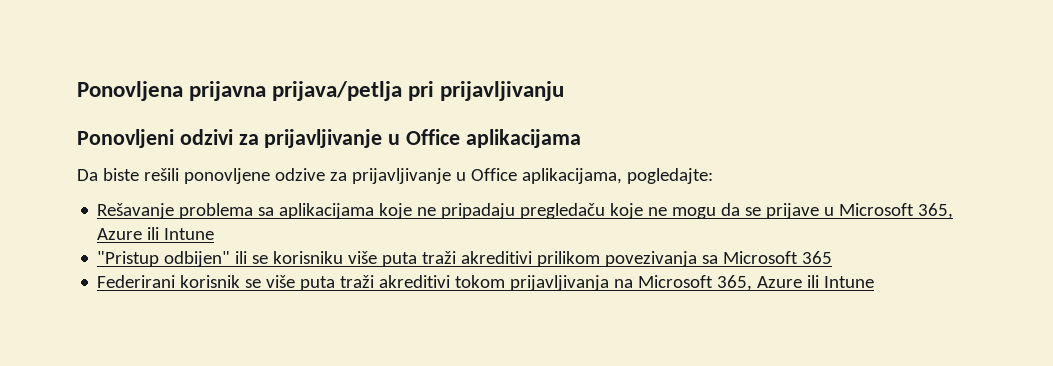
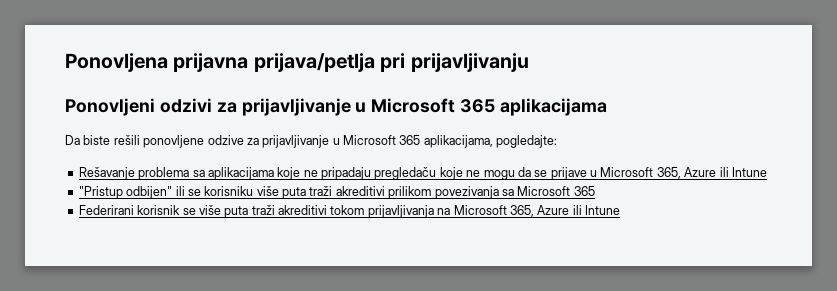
[406,129,461,145] Office -> [371,98,496,113] Microsoft 365
[470,168,517,181] Office -> [343,135,421,145] Microsoft 365

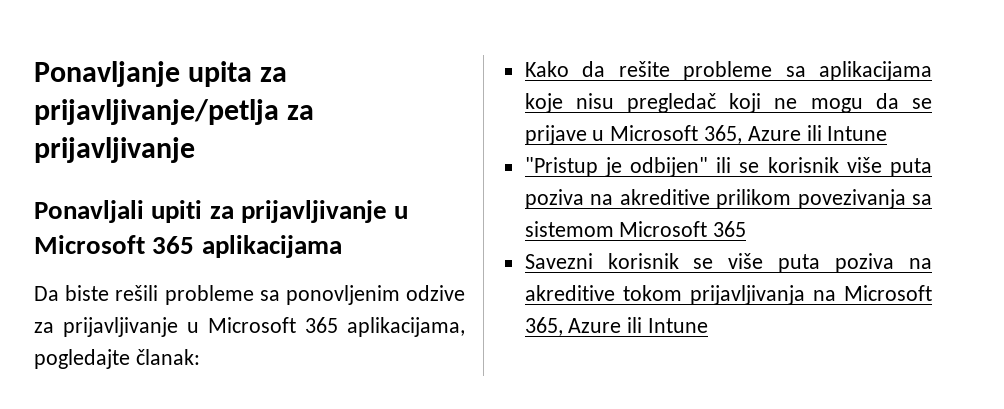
[65,53,529,72] [65,98,212,116] Ponovljena prijavna prijava/petlja pri prijavljivanju // Ponovljeni odzivi -> [34,61,287,87] [34,99,314,125] [34,137,195,163] [34,200,203,223] Ponavljanje upita za prijavljivanje/petlja za prijavljivanje // Ponavljali upiti
[143,135,205,148] ponovljene -> [164,285,400,305] probleme sa ponovljenim
[496,135,558,148] [78,167,463,180] pogledajte: // Rešavanje problema sa aplikacijama koje ne pripadaju pregledaču koje -> [34,349,200,369] [524,61,932,81] [524,93,762,113] pogledajte članak: // Kako da rešite probleme sa aplikacijama koje nisu pregledač koji
(123, 192) none -> [604,157,622,177] je
[204,186,385,199] korisniku više puta traži akreditivi -> [767,157,932,177] [524,189,710,209] korisnik više puta poziva na akreditive
(514, 192) none -> [524,221,614,237] sistemom
[78,205,134,215] Federirani -> [524,253,593,269] Savezni
[251,205,327,215] traži akreditivi -> [835,253,932,273] [524,285,615,301] poziva na akreditive

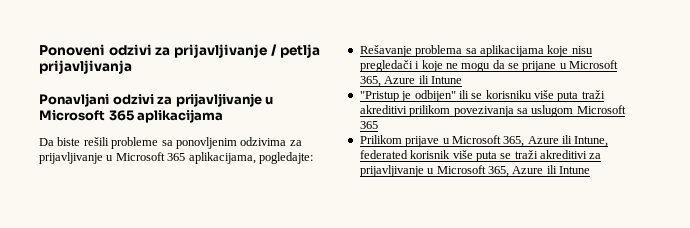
[34,61,287,87] [34,99,314,125] [34,137,195,163] [34,200,203,223] Ponavljanje upita za prijavljivanje/petlja za prijavljivanje // Ponavljali upiti -> [39,44,321,58] [39,60,132,74] [39,93,154,107] Ponoveni odzivi za prijavljivanje / petlja prijavljivanja // Ponavljani odzivi
[405,285,465,301] odzive -> [240,137,287,146] odzivima
[34,349,200,369] [524,61,773,81] pogledajte članak: // Kako da rešite probleme -> [258,152,313,164] [359,45,463,57] pogledajte: // Rešavanje problema
[627,93,762,113] pregledač koji -> [359,60,443,72] pregledači i koje
[524,125,587,145] prijave -> [522,61,557,72] prijane
[767,157,932,177] [524,189,932,209] [524,221,747,237] [524,253,932,273] [524,285,836,305] korisnik više puta poziva na akreditive prilikom povezivanja sa sistemom Microsoft 365 // Savezni korisnik se više puta poziva na akreditive tokom prijavljivanja na -> [485,90,605,102] [359,105,626,117] [359,121,378,129] [359,135,609,147] [359,150,602,162] [359,165,435,177] korisniku više puta traži akreditivi prilikom povezivanja sa uslugom Microsoft 365 // Prilikom prijave u Microsoft 365, Azure ili Intune, federated korisnik više puta se traži akreditivi za prijavljivanje u

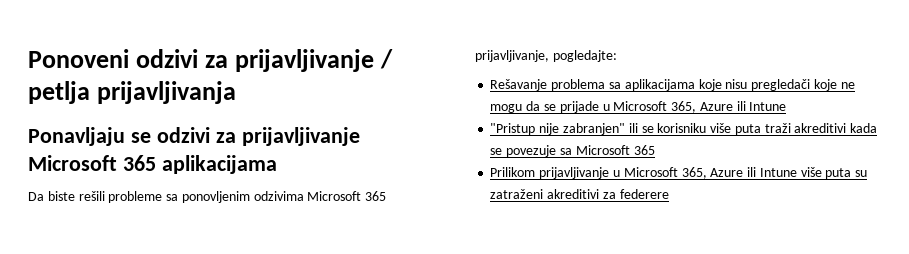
[39,93,274,107] Ponavljani odzivi za prijavljivanje u -> [28,127,360,146] Ponavljaju se odzivi za prijavljivanje
[289,140,302,146] [39,152,256,164] za prijavljivanje u Microsoft 365 aplikacijama, -> [307,191,387,201] [475,50,549,62] Microsoft 365 prijavljivanje,
[415,61,420,69] i -> (811, 85) none
[522,61,557,72] prijane -> [559,101,599,113] prijade
[401,90,456,102] je odbijen" -> [539,123,625,135] nije zabranjen"
[409,105,574,117] prilikom povezivanja sa uslugom -> [850,123,878,133] [490,145,572,157] kada se povezuje sa
[405,135,609,147] [359,150,602,162] prijave u Microsoft 365, Azure ili Intune, federated korisnik više puta se traži akreditivi za -> (536, 172) none
(590, 170) none -> [800,167,868,179] [490,189,669,199] više puta su zatraženi akreditivi za federere

